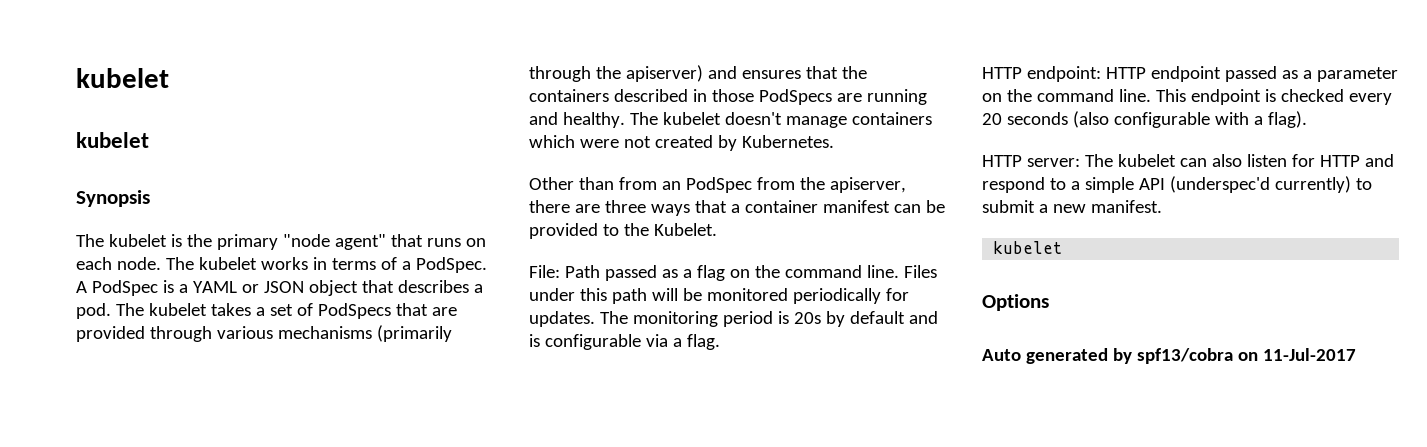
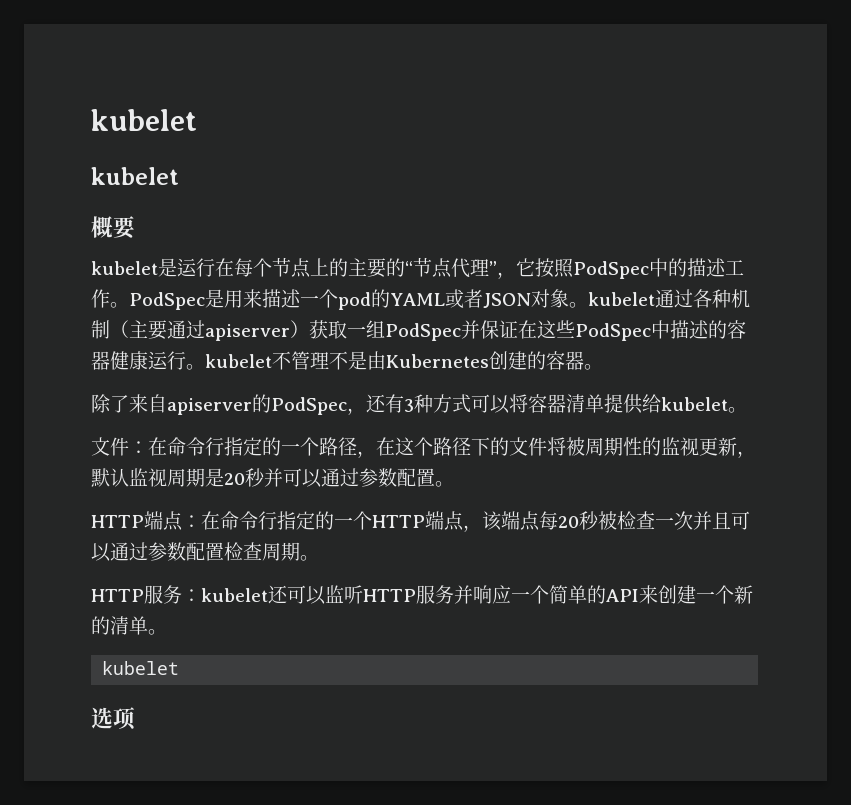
[76,190,150,207] [76,234,486,250] [76,257,487,273] [76,280,483,296] [76,303,457,319] [76,325,452,342] [529,65,867,82] [529,89,927,105] [529,112,932,128] [529,135,834,151] [529,177,906,193] [529,200,945,216] [529,223,717,239] [529,265,937,281] [529,288,909,304] [529,311,938,327] [529,334,720,350] [982,66,1398,82] [982,89,1392,105] [982,111,1307,128] [982,154,1394,167] [982,176,1372,193] [982,200,1162,213] [993,241,1063,254] [982,294,1049,311] [982,348,1356,364] Synopsis // The kubelet is the primary "node agent" that runs on each node. The kubelet works in terms of a PodSpec. A PodSpec is a YAML or JSON object that describes a pod. The kubelet takes a set of PodSpecs that are provided through various mechanisms (primarily through the apiserver) and ensures that the containers described in those PodSpecs are running and healthy. The kubelet doesn't manage containers which were not created by Kubernetes. // Other than from an PodSpec from the apiserver, there are three ways that a container manifest can be provided to the Kubelet. // File: Path passed as a flag on the command line. Files under this path will be monitored periodically for updates. The monitoring period is 20s by default and is configurable via a flag. // HTTP endpoint: HTTP endpoint passed as a parameter on the command line. This endpoint is checked every 20 seconds (also configurable with a flag). // HTTP server: The kubelet can also listen for HTTP and respond to a simple API (underspec'd currently) to submit a new manifest. // kubelet // Options // Auto generated by spf13/cobra on 11-Jul-2017 -> [91,216,136,239] [91,257,744,279] [91,289,750,310] [91,320,746,341] [91,351,603,370] [91,394,747,415] [91,437,756,458] [91,468,454,488] [91,511,750,532] [91,542,319,562] [91,585,753,605] [91,616,167,635] [102,661,180,675] [91,707,136,730] 概要 // kubelet是运行在每个节点上的主要的“节点代理”，它按照PodSpec中的描述工作。PodSpec是用来描述一个pod的YAML或者JSON对象。kubelet通过各种机制（主要通过apiserver）获取一组PodSpec并保证在这些PodSpec中描述的容器健康运行。kubelet不管理不是由Kubernetes创建的容器。 // 除了来自apiserver的PodSpec，还有3种方式可以将容器清单提供给kubelet。 // 文件：在命令行指定的一个路径，在这个路径下的文件将被周期性的监视更新，默认监视周期是20秒并可以通过参数配置。 // HTTP端点：在命令行指定的一个HTTP端点，该端点每20秒被检查一次并且可以通过参数配置检查周期。 // HTTP服务：kubelet还可以监听HTTP服务并响应一个简单的API来创建一个新的清单。 // kubelet // 选项

